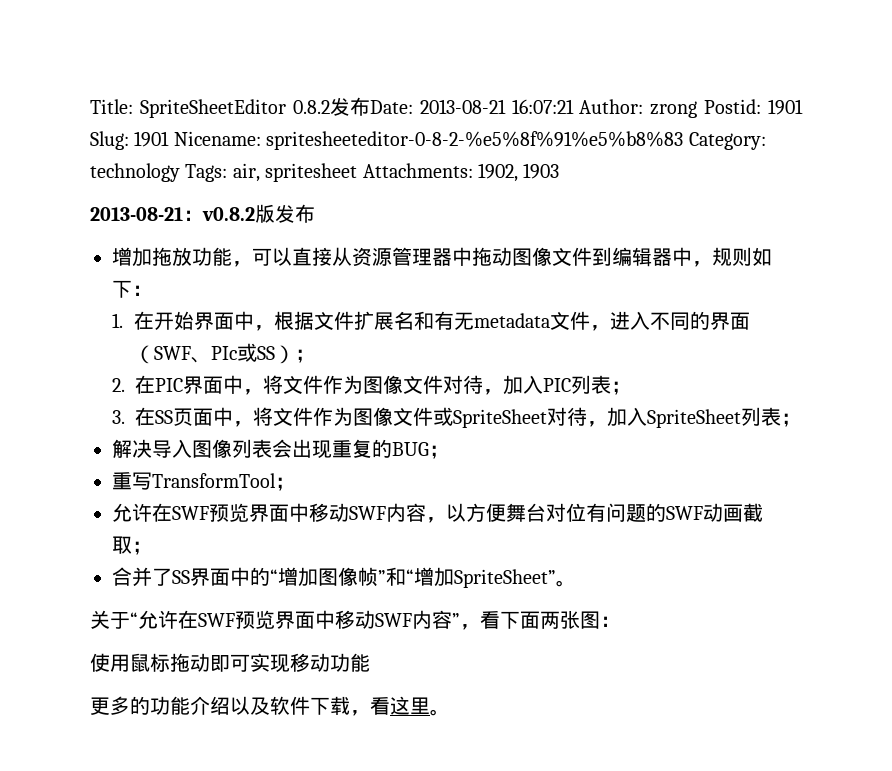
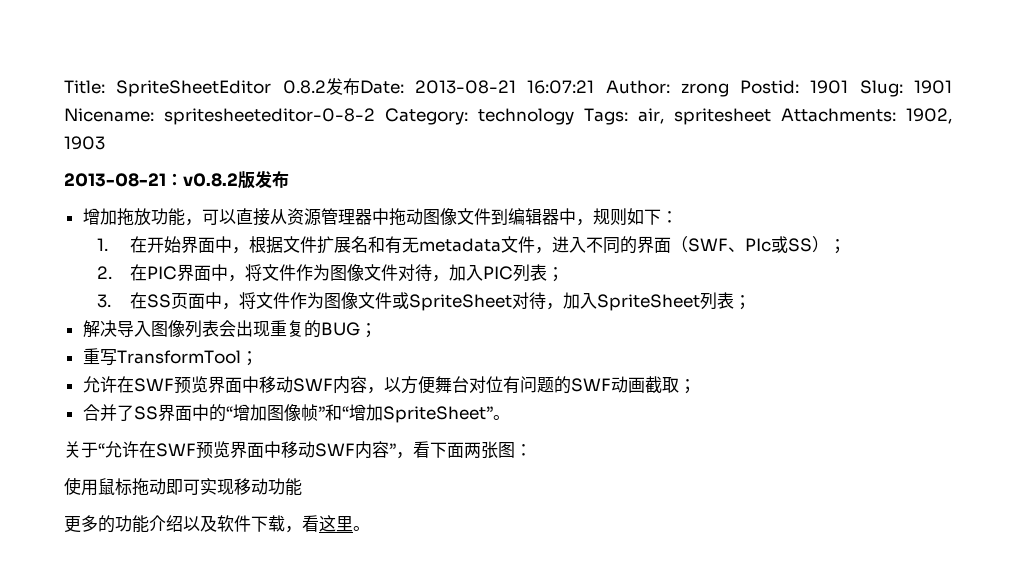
[266,131,684,150] spritesheeteditor-0-8-2-%e5%8f%91%e5%b8%83 -> [164,108,375,125] spritesheeteditor-0-8-2

